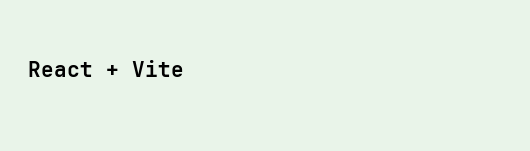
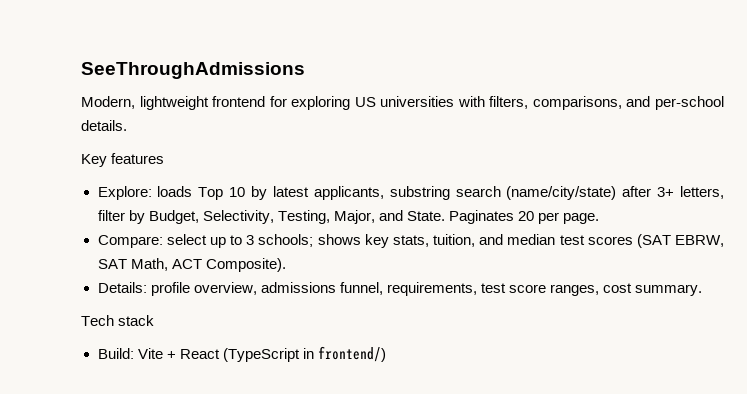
[28,60,184,77] React + Vite -> [81,62,305,79] [81,96,724,110] [81,120,127,131] [81,153,165,167] [97,186,724,200] [97,210,600,224] [97,234,724,248] [97,258,286,272] [97,282,702,296] [81,315,155,326] [97,346,386,362] SeeThroughAdmissions // Modern, lightweight frontend for exploring US universities with filters, comparisons, and per‑school details. // Key features // Explore: loads Top 10 by latest applicants, substring search (name/city/state) after 3+ letters, filter by Budget, Selectivity, Testing, Major, and State. Paginates 20 per page. // Compare: select up to 3 schools; shows key stats, tuition, and median test scores (SAT EBRW, SAT Math, ACT Composite). // Details: profile overview, admissions funnel, requirements, test score ranges, cost summary. // Tech stack // Build: Vite + React (TypeScript in frontend/)

